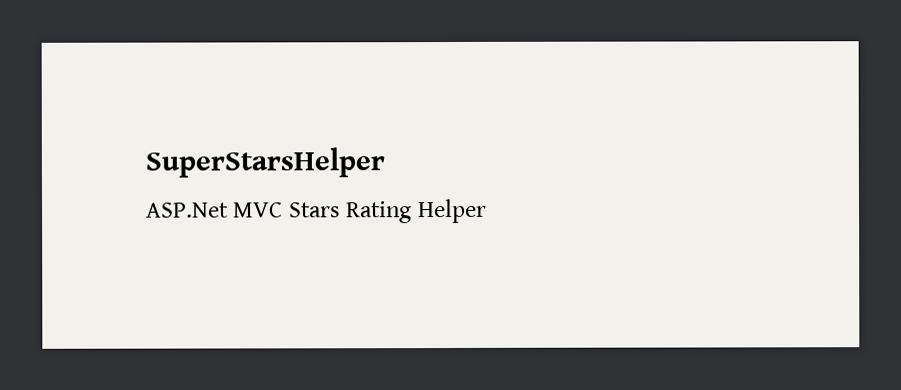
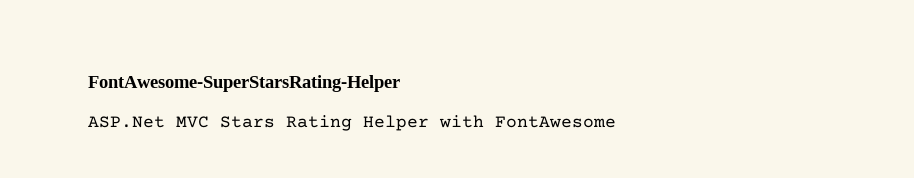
[145,147,385,178] SuperStarsHelper -> [88,75,400,92] FontAwesome-SuperStarsRating-Helper
(487, 211) none -> [439,115,616,128] with FontAwesome

